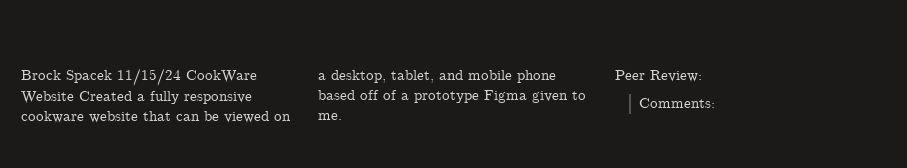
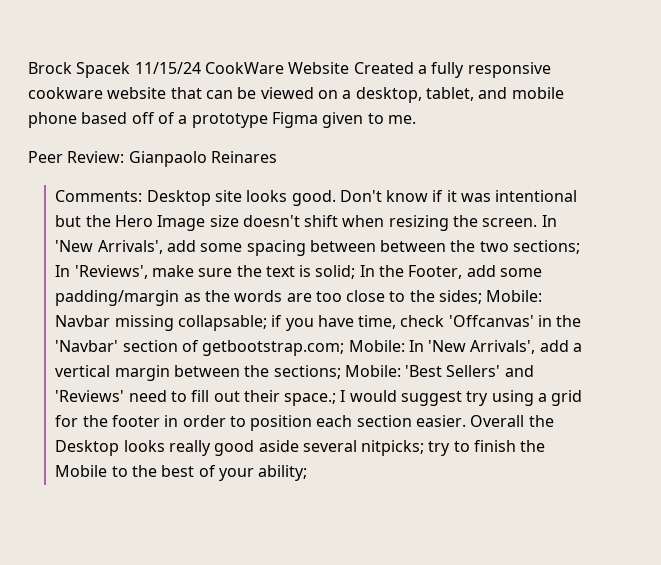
(702, 76) none -> [128,151,277,167] Gianpaolo Reinares
(716, 103) none -> [146,190,578,206] [55,215,557,231] [55,240,581,256] [55,265,543,279] [55,290,543,306] [55,315,582,331] [55,340,583,356] [55,365,534,381] [55,390,583,406] [55,415,554,431] [55,440,546,456] [55,465,308,481] Desktop site looks good. Don't know if it was intentional but the Hero Image size doesn't shift when resizing the screen. In 'New Arrivals', add some spacing between between the two sections; In 'Reviews', make sure the text is solid; In the Footer, add some padding/margin as the words are too close to the sides; Mobile: Navbar missing collapsable; if you have time, check 'Offcanvas' in the 'Navbar' section of getbootstrap.com; Mobile: In 'New Arrivals', add a vertical margin between the sections; Mobile: 'Best Sellers' and 'Reviews' need to fill out their space.; I would suggest try using a grid for the footer in order to position each section easier. Overall the Desktop looks really good aside several nitpicks; try to finish the Mobile to the best of your ability;

